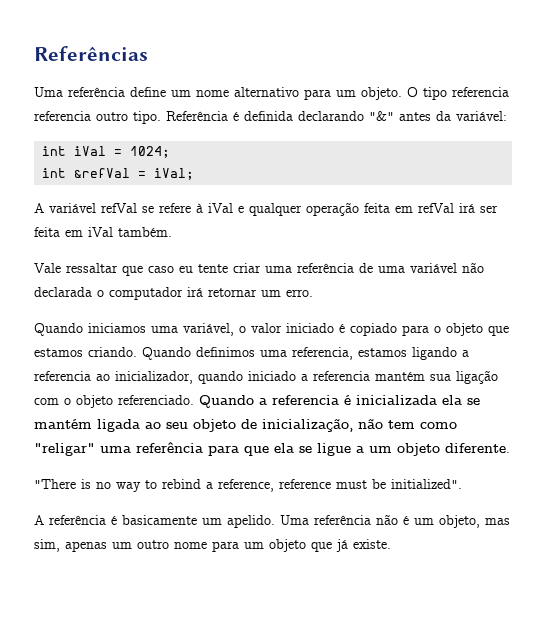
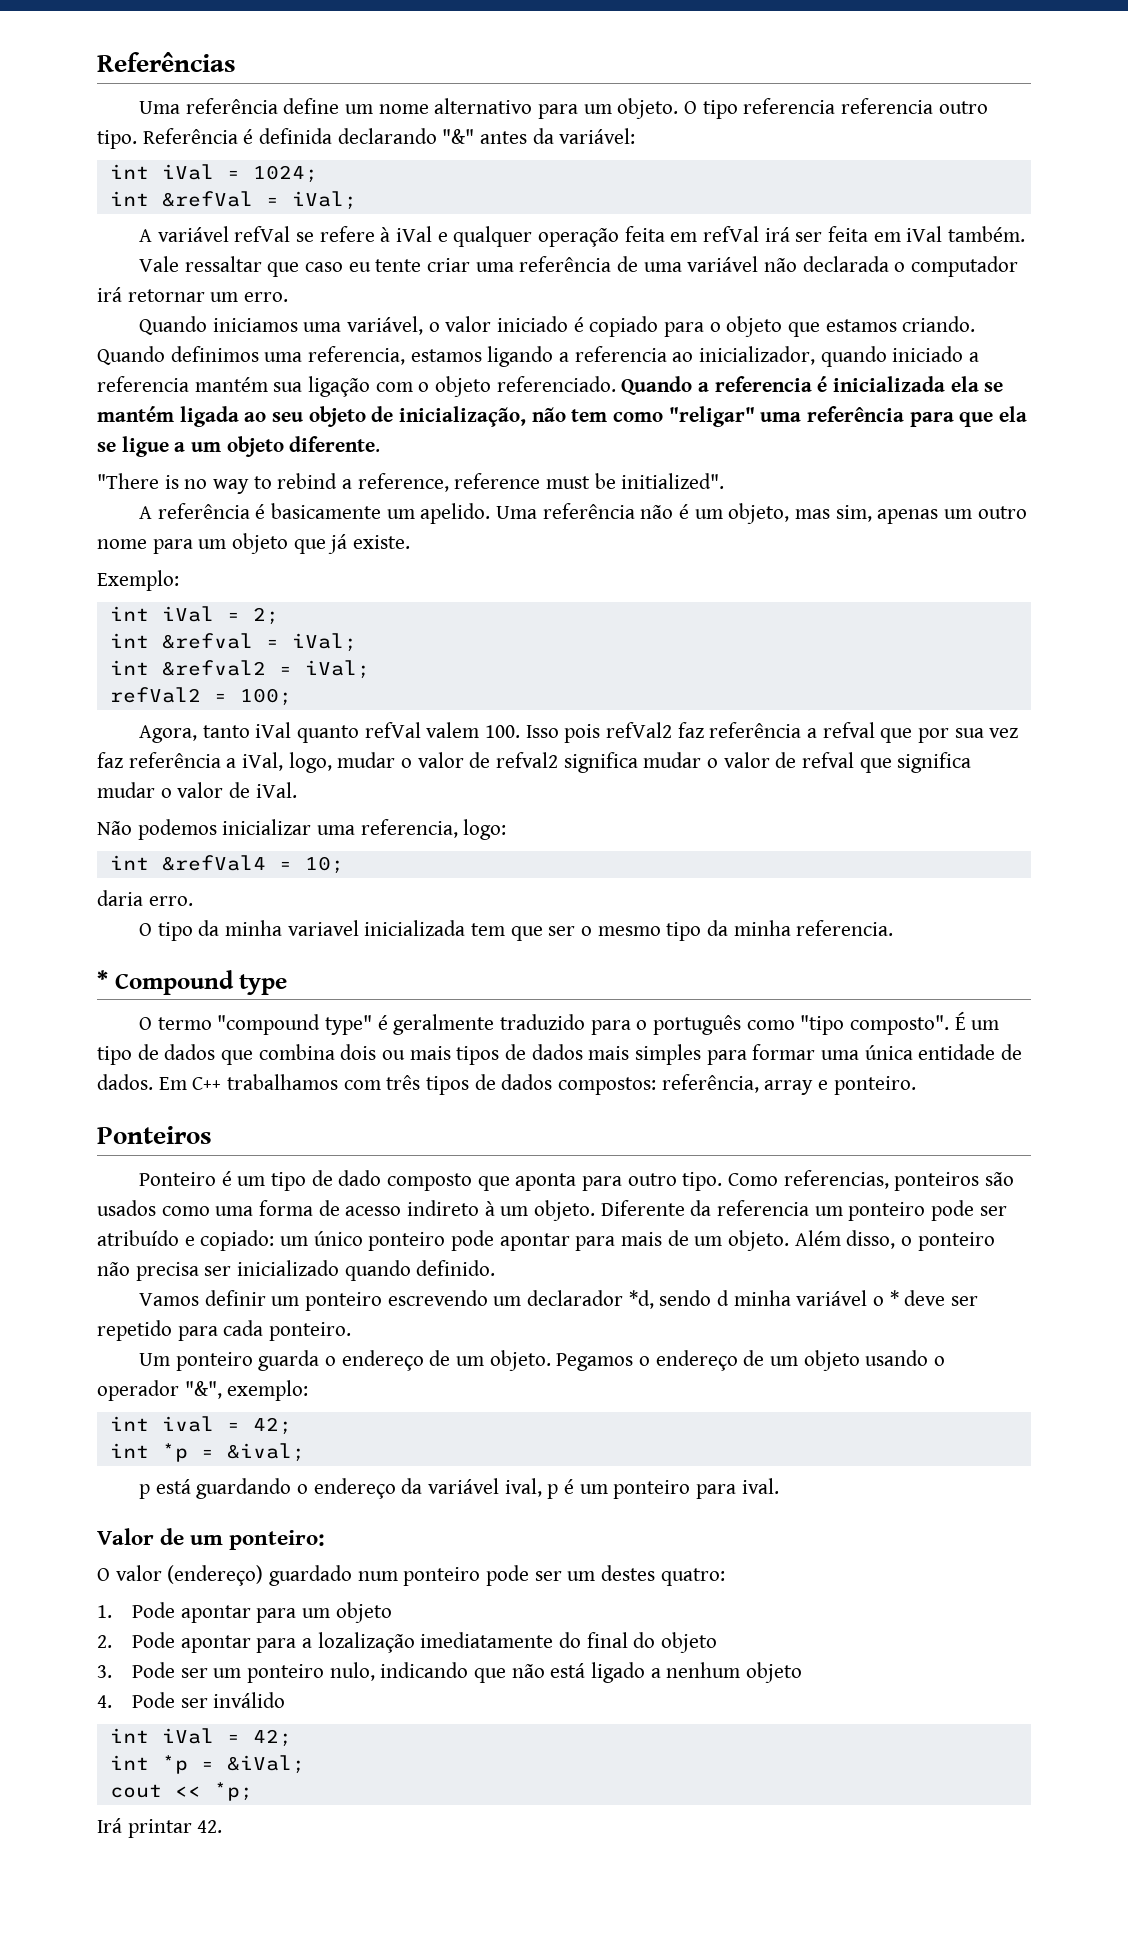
(391, 544) none -> [97,570,179,591] [109,606,279,625] [109,633,357,652] [109,660,370,679] [109,687,292,706] [138,722,1019,743] [97,752,972,773] [97,782,297,798] [97,819,507,840] [109,855,344,874] [97,890,193,906] [138,920,894,941] [97,970,288,995] [138,1011,1000,1035] [97,1044,1023,1065] [97,1074,916,1095] [97,1126,212,1144] [138,1170,1014,1191] [97,1200,1007,1221] [97,1230,995,1251] [97,1260,496,1281] [138,1290,978,1311] [97,1320,352,1341] [138,1350,945,1371] [97,1380,309,1401] [109,1416,292,1435] [109,1443,305,1462] [138,1478,779,1499] [97,1528,326,1550] [97,1565,725,1586] [97,1602,392,1623] [97,1632,718,1653] [97,1662,803,1683] [97,1692,286,1708] [109,1728,292,1747] [109,1755,305,1774] [109,1782,253,1801] [97,1818,223,1838] // Exemplo: // int iVal = 2; // int &refval = iVal; // int &refval2 = iVal; // refVal2 = 100; // Agora, tanto iVal quanto refVal valem 100. Isso pois refVal2 faz referência a refval que por sua vez faz referência a iVal, logo, mudar o valor de refval2 significa mudar o valor de refval que significa mudar o valor de iVal. // Não podemos inicializar uma referencia, logo: // int &refVal4 = 10; // daria erro. // O tipo da minha variavel inicializada tem que ser o mesmo tipo da minha referencia. // * Compound type // O termo "compound type" é geralmente traduzido para o português como "tipo composto". É um tipo de dados que combina dois ou mais tipos de dados mais simples para formar uma única entidade de dados. Em C++ trabalhamos com três tipos de dados compostos: referência, array e ponteiro. // Ponteiros // Ponteiro é um tipo de dado composto que aponta para outro tipo. Como referencias, ponteiros são usados como uma forma de acesso indireto à um objeto. Diferente da referencia um ponteiro pode ser atribuído e copiado: um único ponteiro pode apontar para mais de um objeto. Além disso, o ponteiro não precisa ser inicializado quando definido. // Vamos definir um ponteiro escrevendo um declarador *d, sendo d minha variável o * deve ser repetido para cada ponteiro. // Um ponteiro guarda o endereço de um objeto. Pegamos o endereço de um objeto usando o operador "&", exemplo: // int ival = 42; // int *p = &ival; // p está guardando o endereço da variável ival, p é um ponteiro para ival. // Valor de um ponteiro: // O valor (endereço) guardado num ponteiro pode ser um destes quatro: // 1. Pode apontar para um objeto // 2. Pode apontar para a lozalização imediatamente do final do objeto // 3. Pode ser um ponteiro nulo, indicando que não está ligado a nenhum objeto // 4. Pode ser inválido // int iVal = 42; // int *p = &iVal; // cout << *p; // Irá printar 42.

